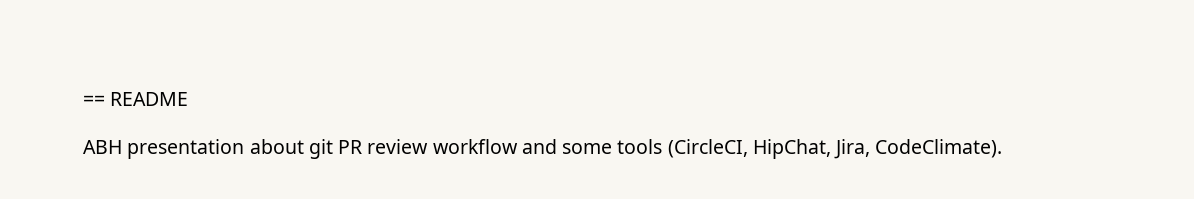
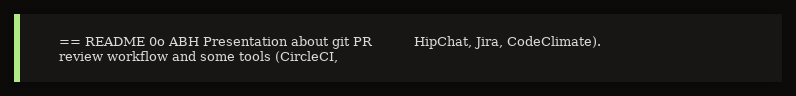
[83,139,245,159] // ABH presentation -> [149,37,288,46] 0o ABH Presentation

